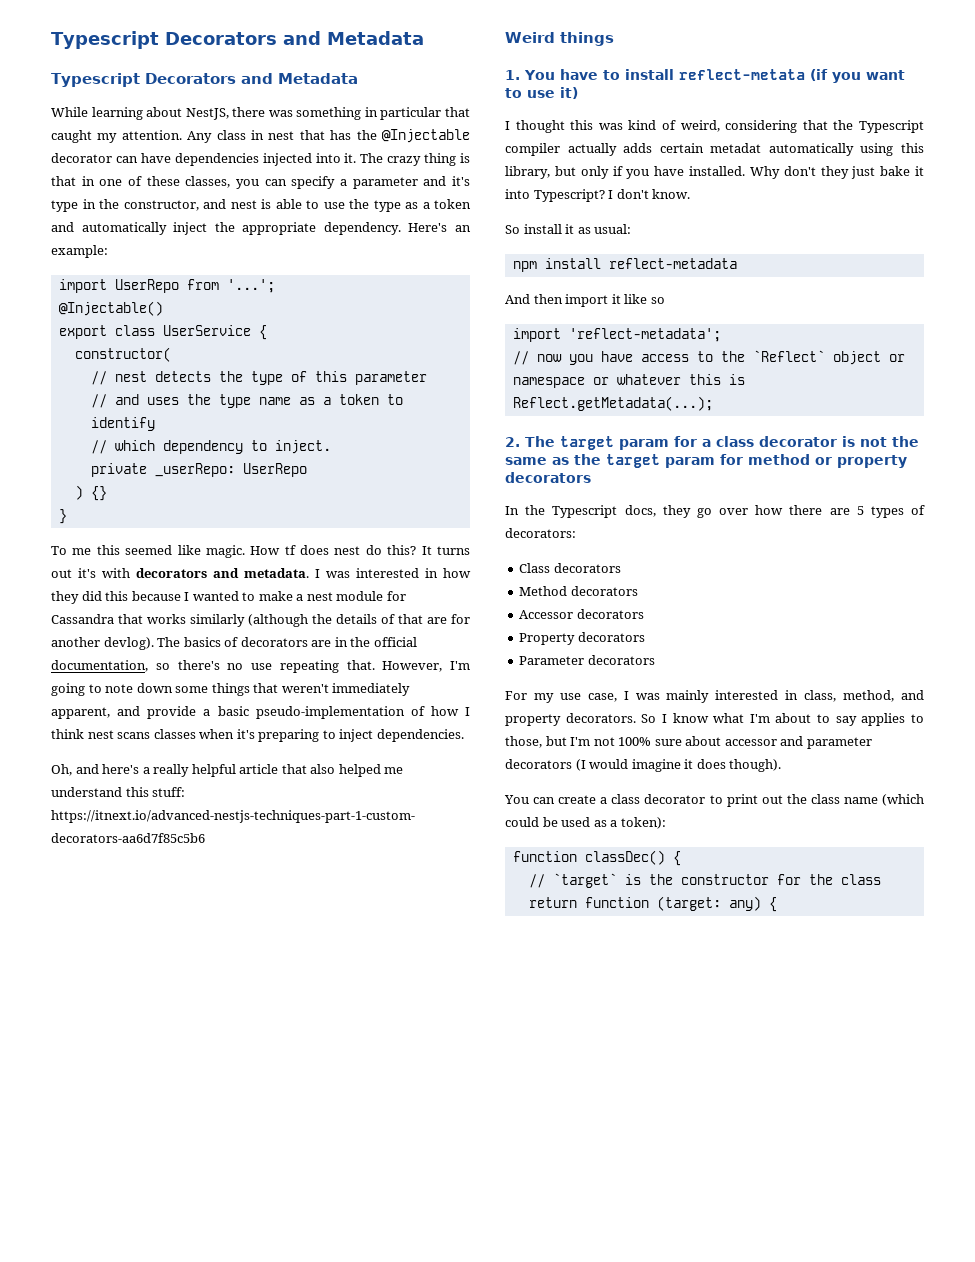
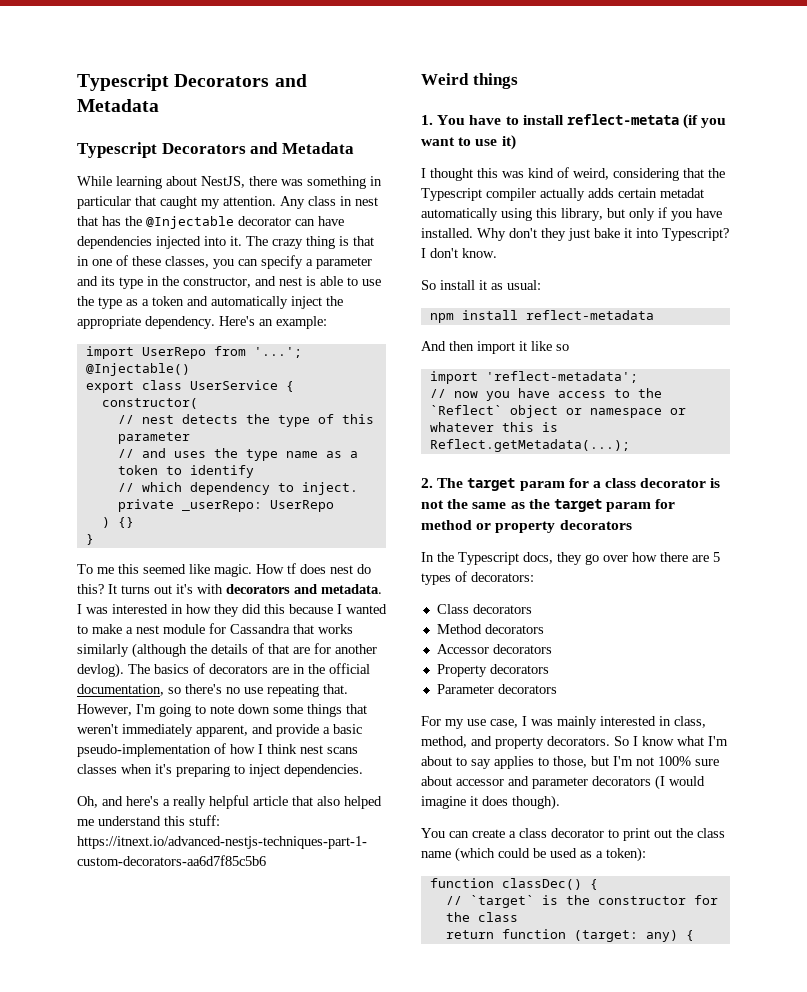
[452,176,471,186] it's -> [101,276,115,286] its

